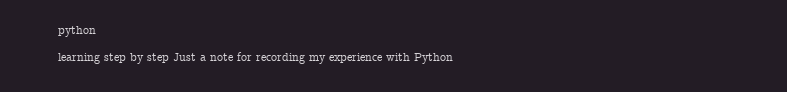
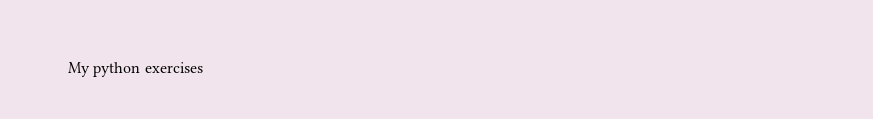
(58, 31) none -> [68,62,90,77] My
[58,52,453,64] // learning step by step Just a note for recording my experience with Python -> [144,62,203,73] exercises

